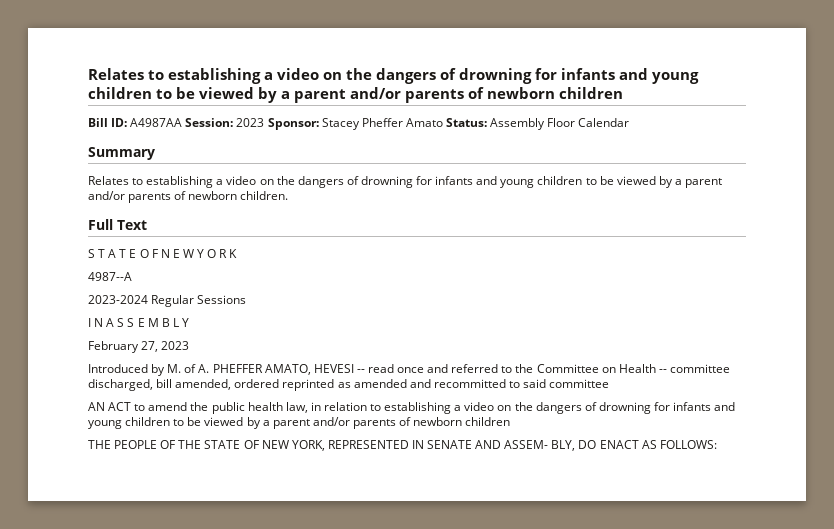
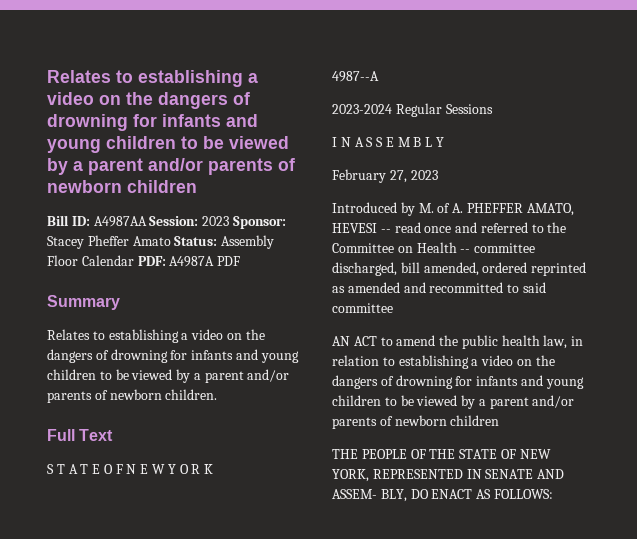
(630, 122) none -> [137,256,241,267] PDF: A4987A PDF

